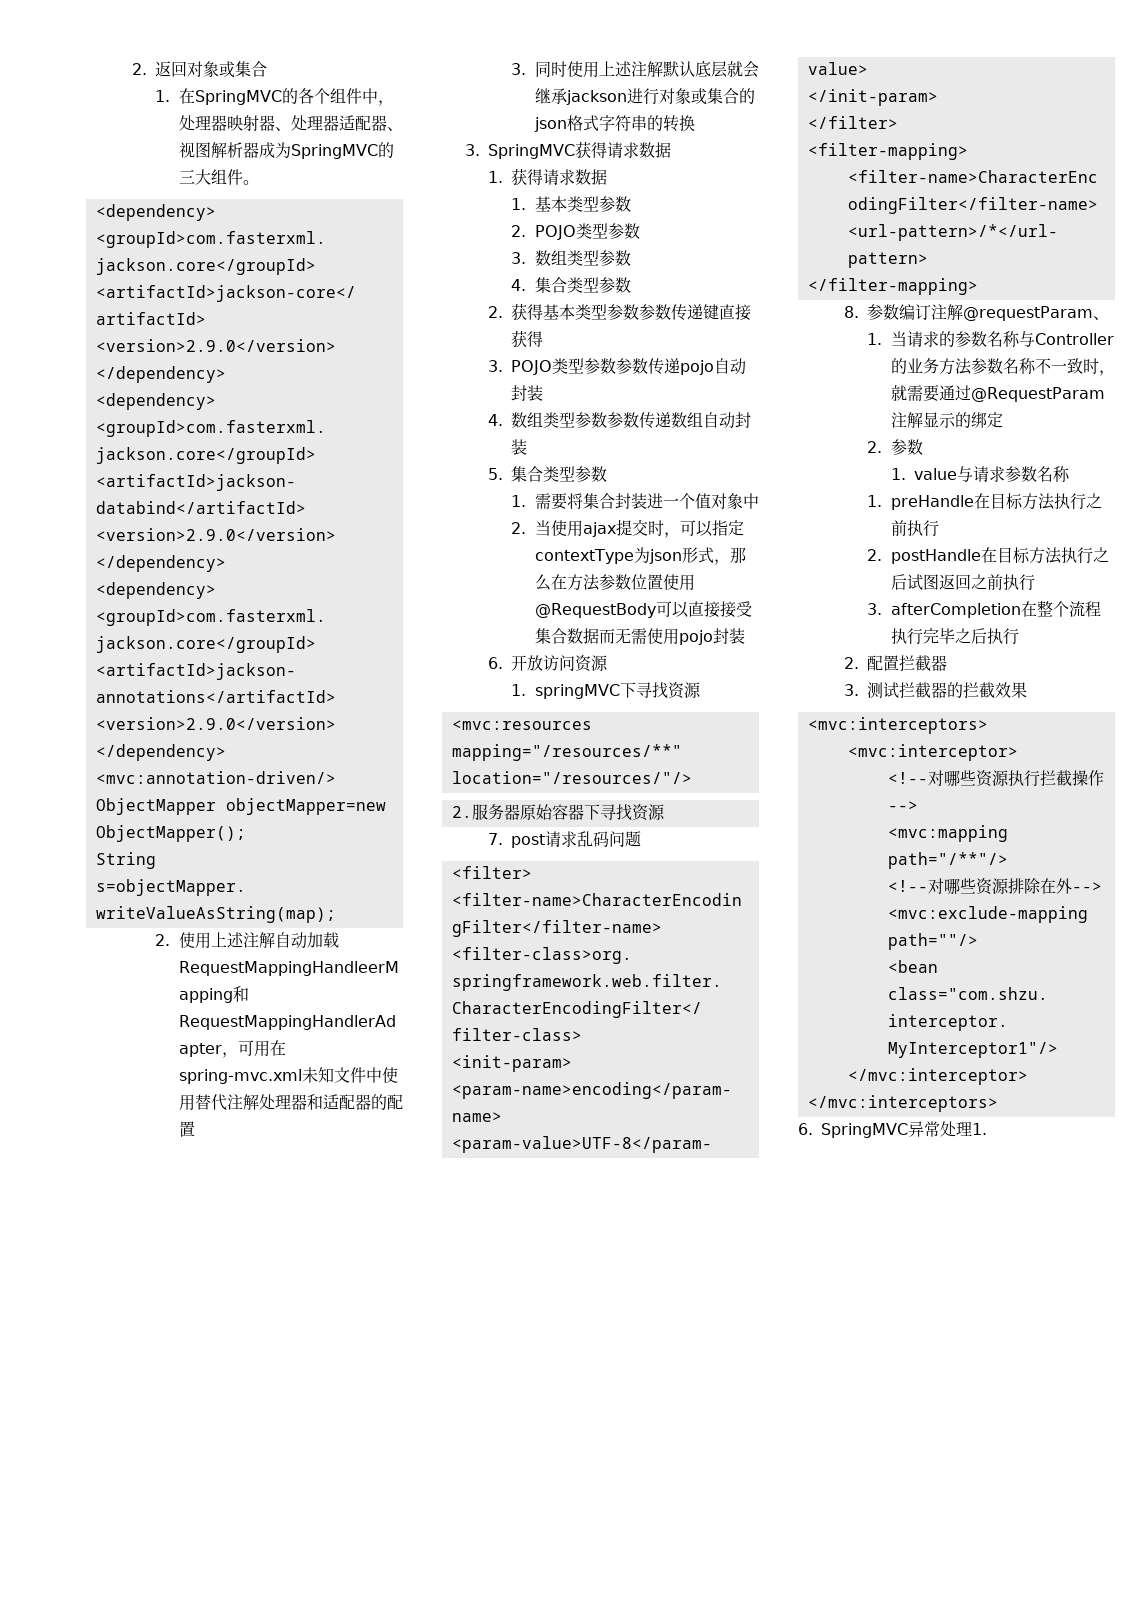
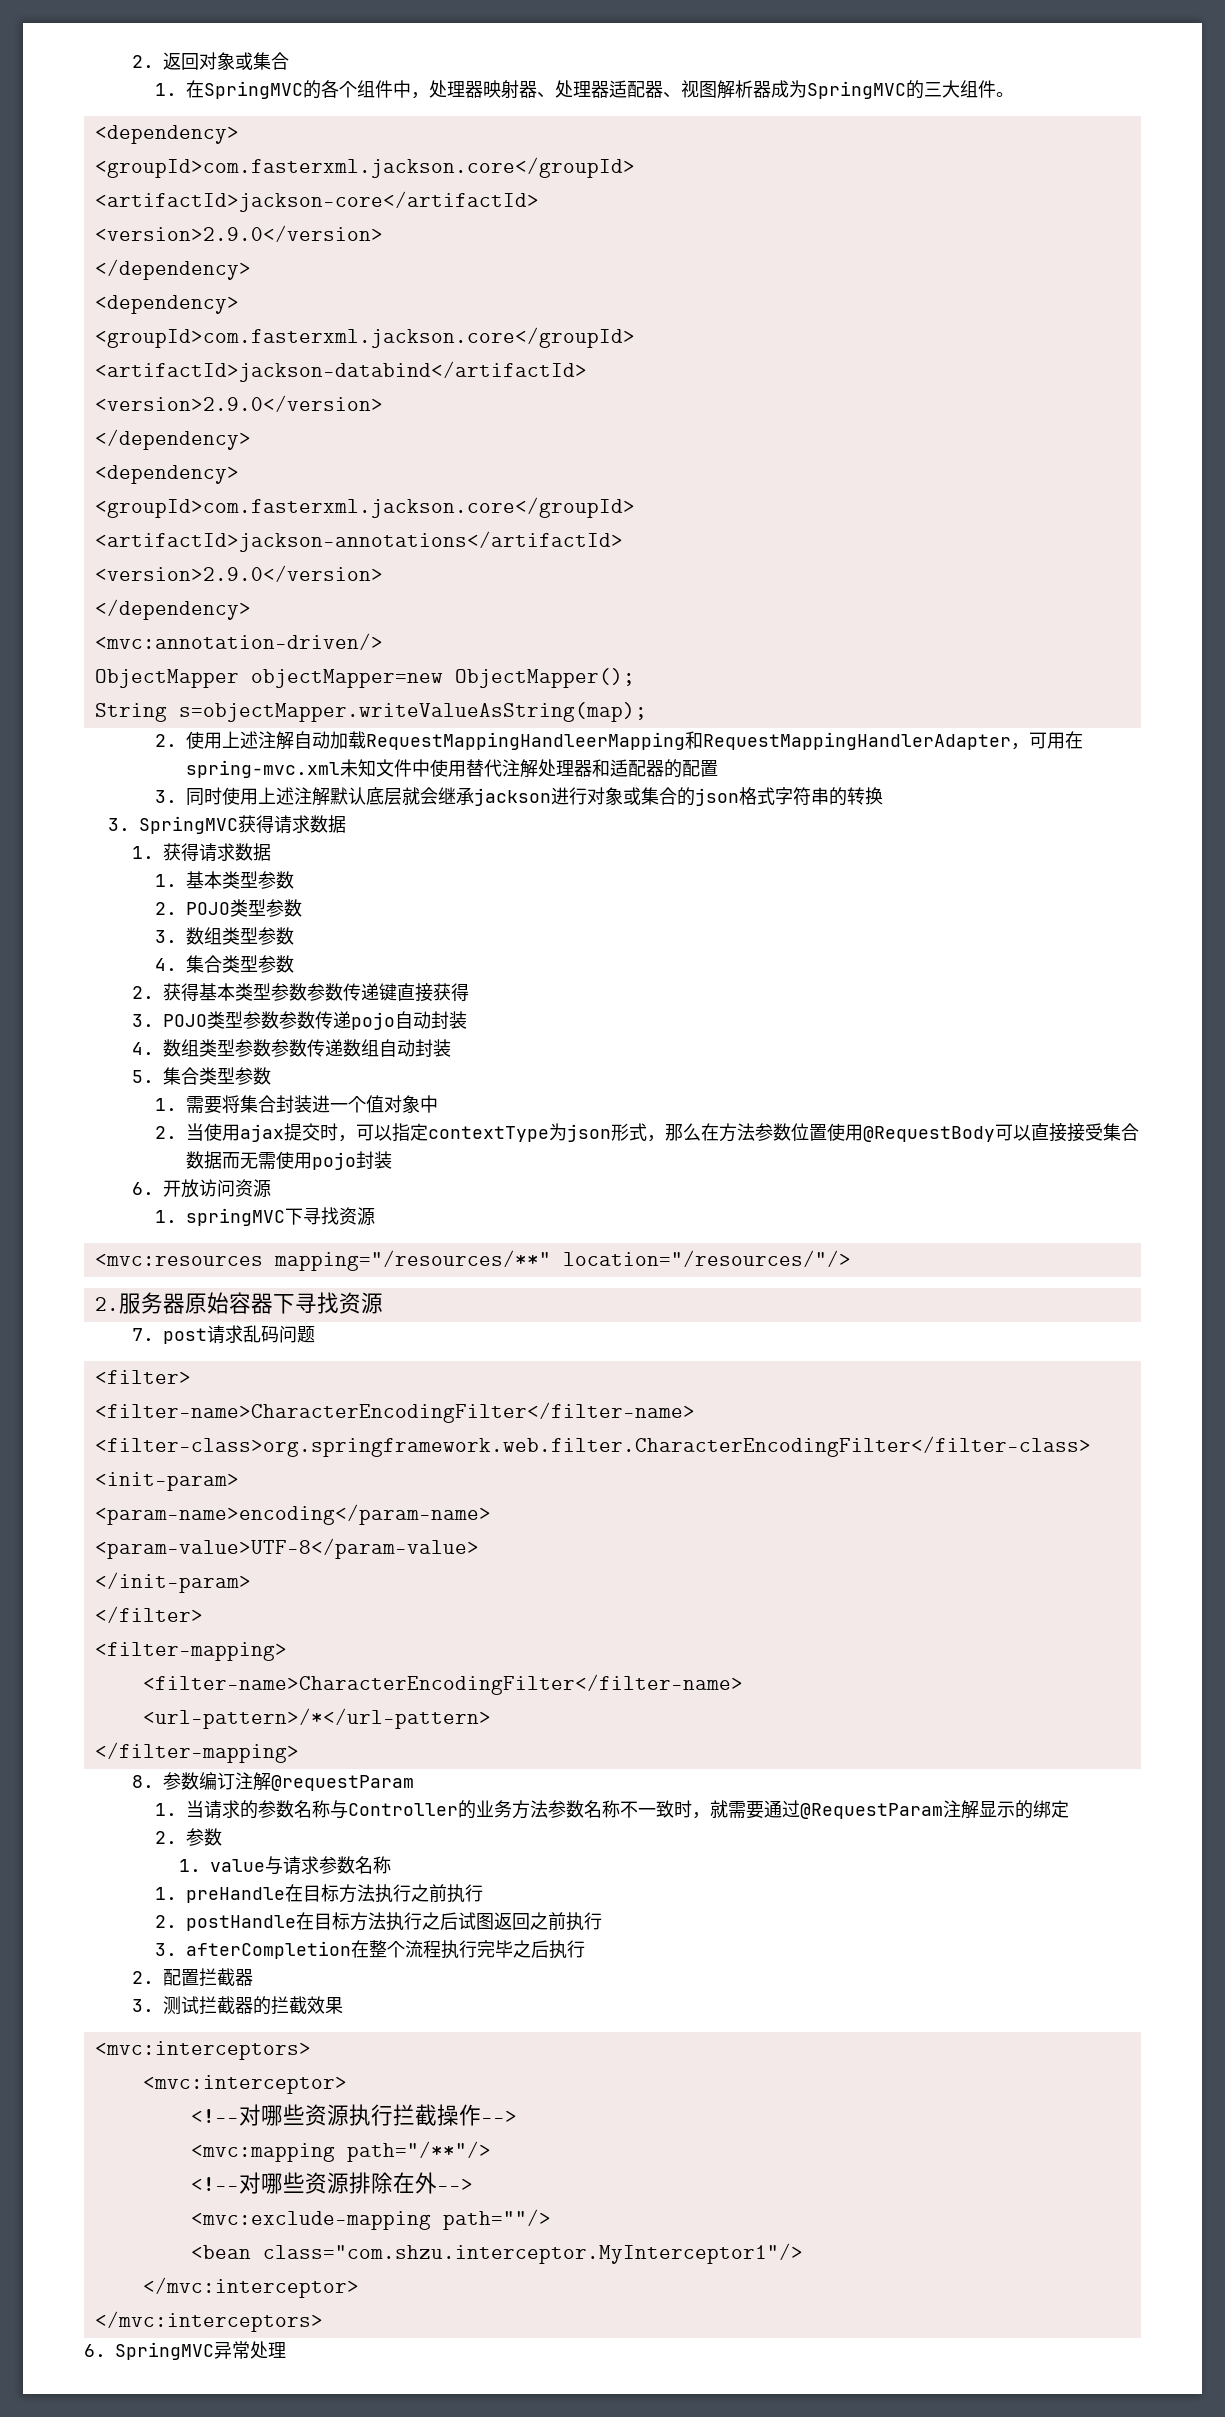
[1093,316,1110,320] 、 -> (414, 1783) none
[972,1123,988,1135] 1. -> (286, 2350) none

